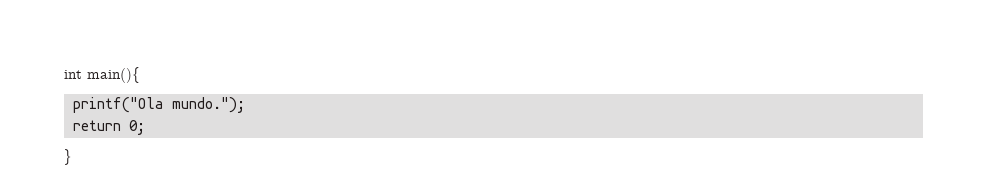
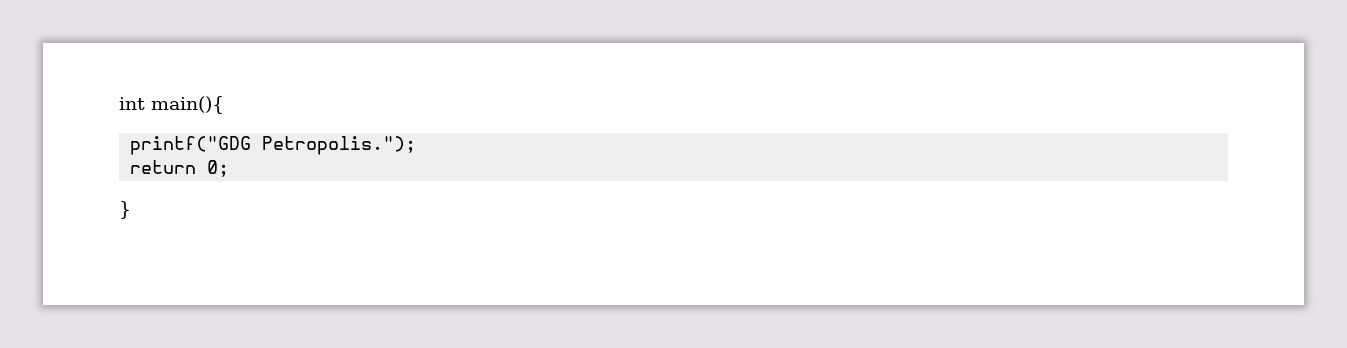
[73,97,245,113] printf("Ola mundo."); -> [130,136,417,155] printf("GDG Petropolis.");

